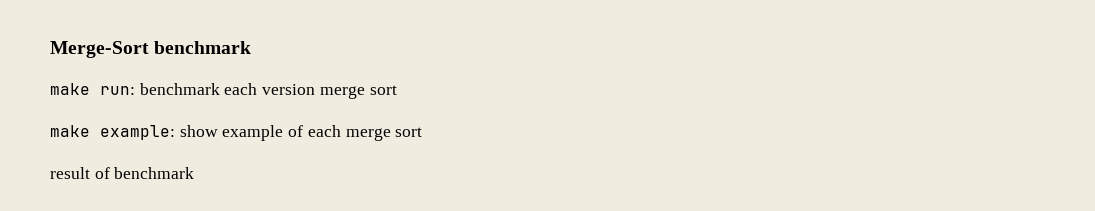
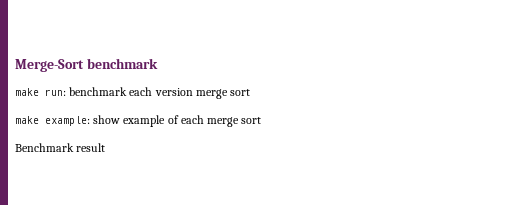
[50,167,195,179] result of benchmark -> [15,143,106,152] Benchmark result

